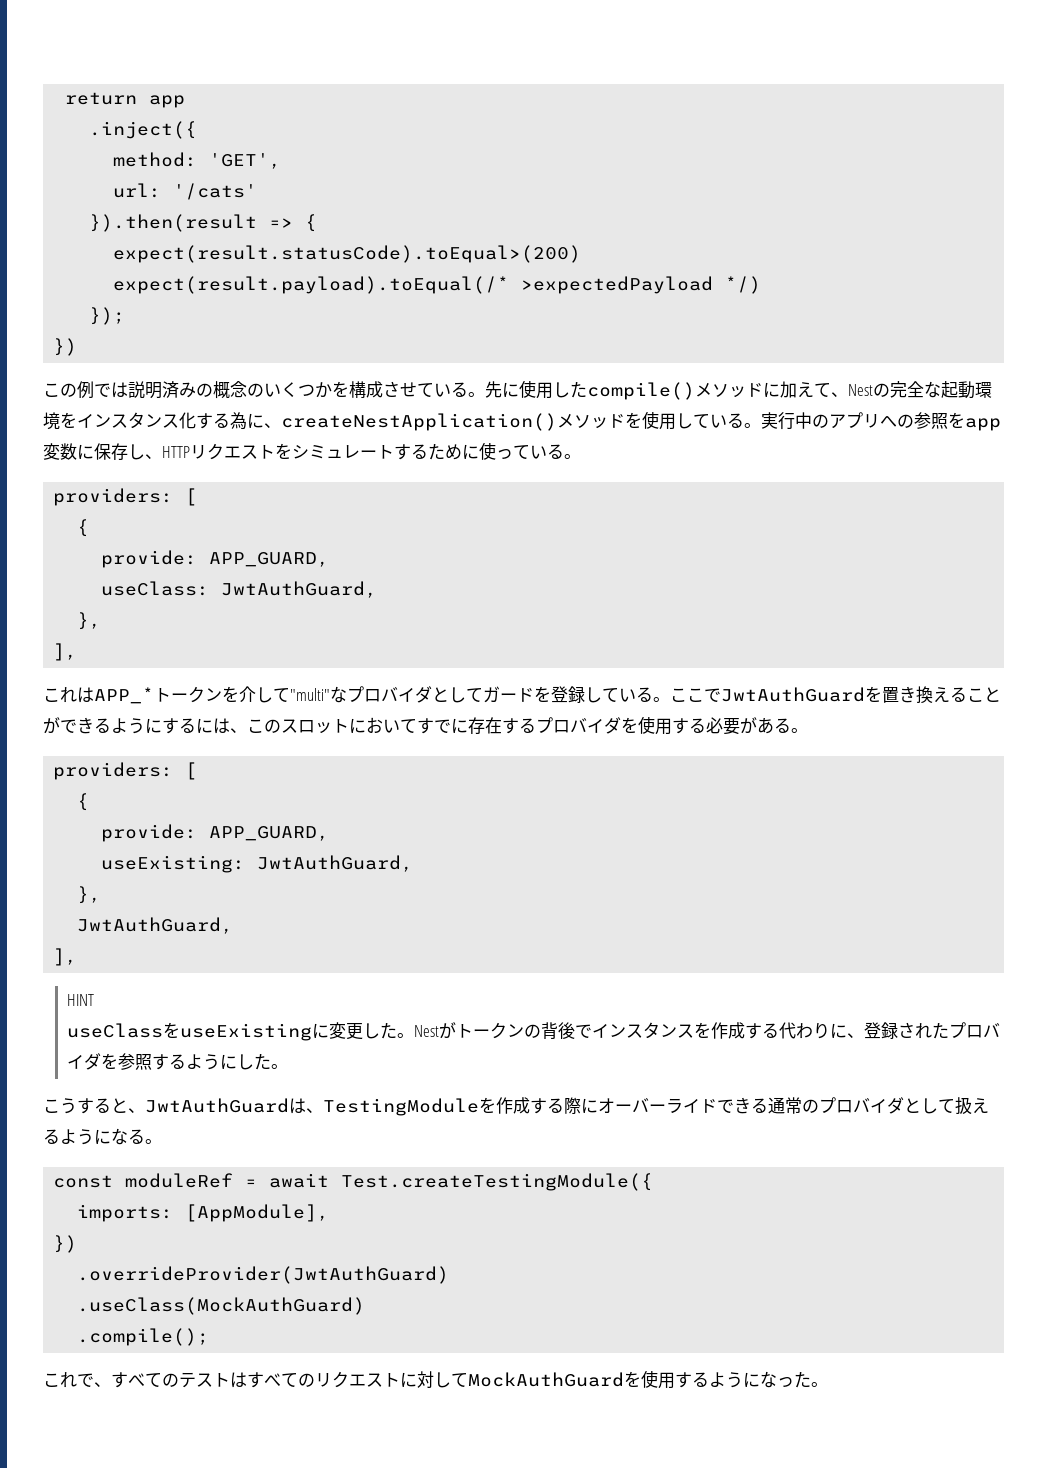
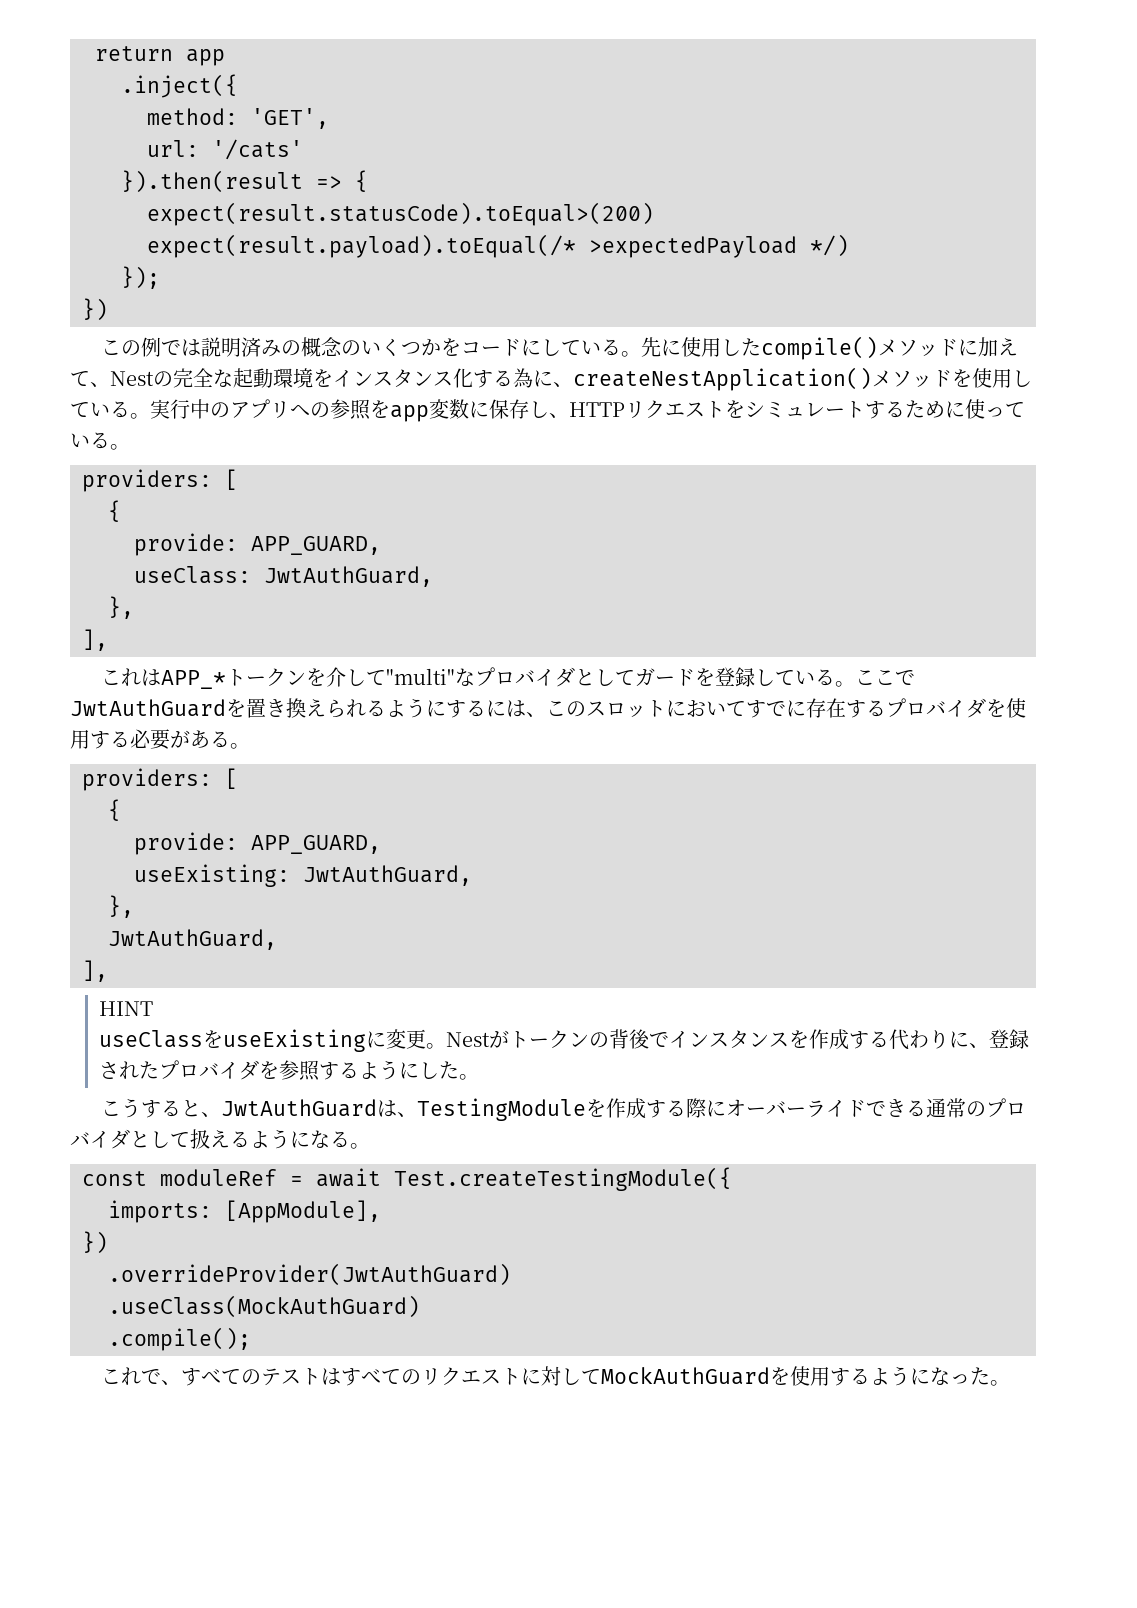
[349,381,417,398] 構成させ -> [461,339,562,356] コードにし
[950,687,1001,702] [43,717,94,734] ることができ -> [326,699,366,718] られ
[363,1022,398,1039] した -> (426, 1039) none

